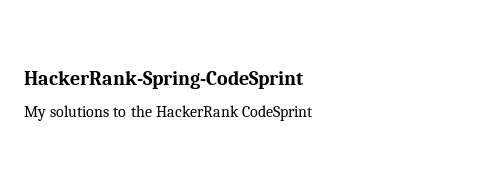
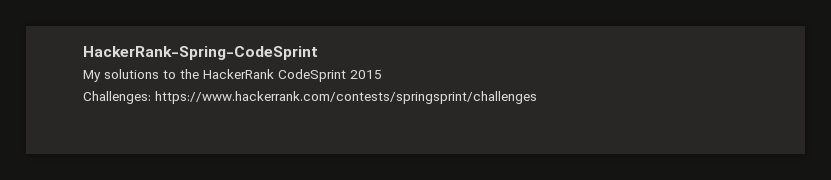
(313, 113) none -> [350,70,382,79] [83,91,537,104] 2015 // Challenges: https://www.hackerrank.com/contests/springsprint/challenges

